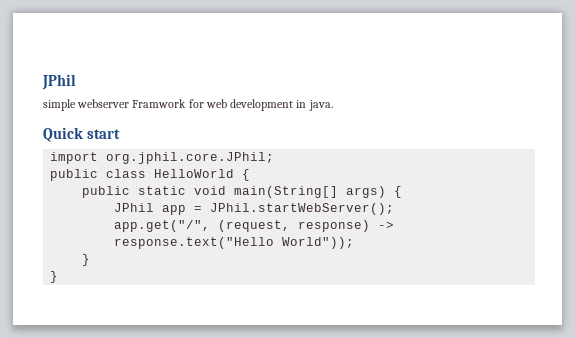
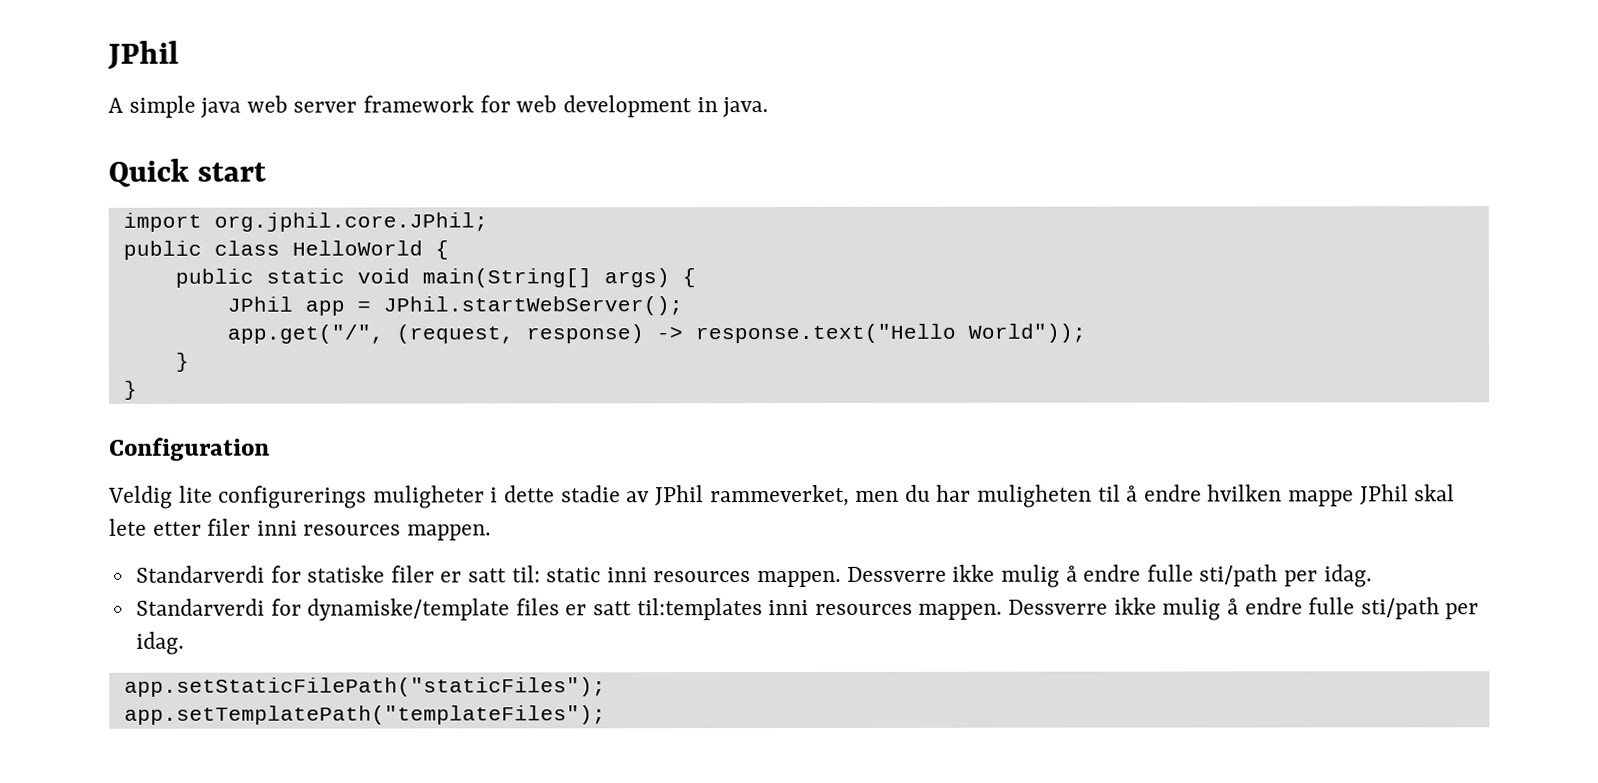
[43,99,187,111] simple webserver Framwork -> [108,95,475,118] A simple java web server framework
(59, 277) none -> [109,437,270,461] [108,484,1456,509] [109,518,492,541] [135,564,1372,588] [135,597,1480,621] [135,631,184,655] [123,677,606,697] [123,705,606,725] // Configuration // Veldig lite configurerings muligheter i dette stadie av JPhil rammeverket, men du har muligheten til å endre hvilken mappe JPhil skal lete etter filer inni resources mappen. // Standarverdi for statiske filer er satt til: static inni resources mappen. Dessverre ikke mulig å endre fulle sti/path per idag. // Standarverdi for dynamiske/template files er satt til:templates inni resources mappen. Dessverre ikke mulig å endre fulle sti/path per idag. // app.setStaticFilePath("staticFiles"); // app.setTemplatePath("templateFiles");

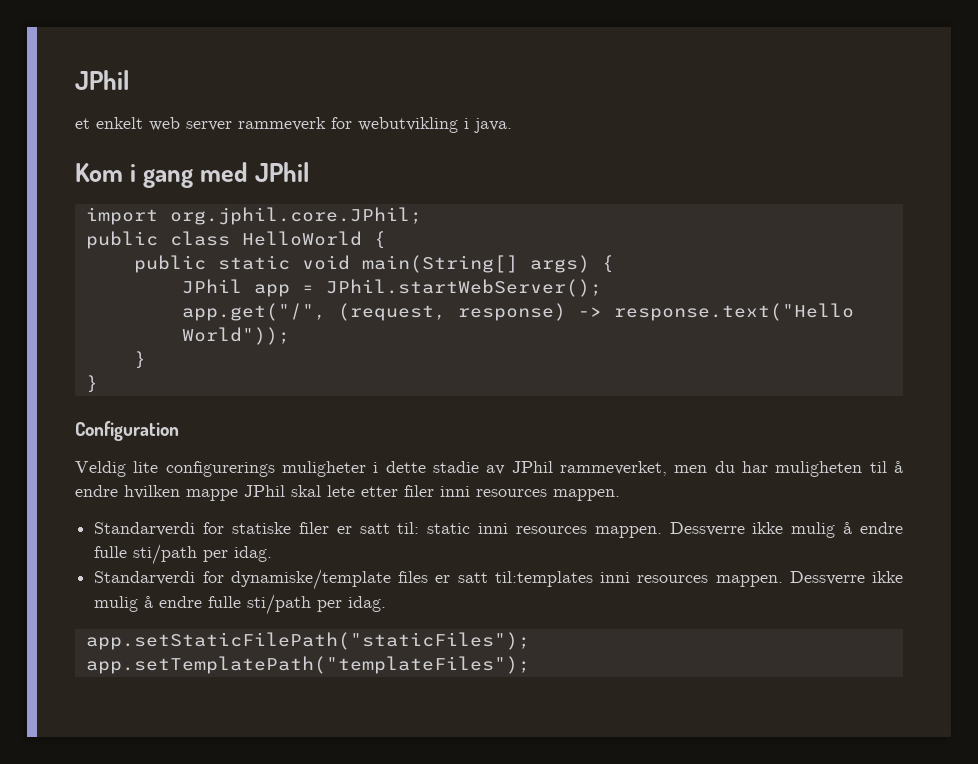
[107,40,179,70] [108,95,769,118] [108,158,267,187] JPhil // A simple java web server framework for web development in java. // Quick start -> [75,70,129,90] [75,117,512,133] [75,162,310,188] JPhil // et enkelt web server rammeverk for webutvikling i java. // Kom i gang med JPhil

